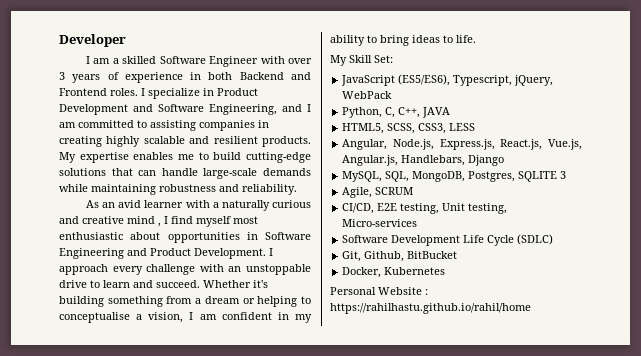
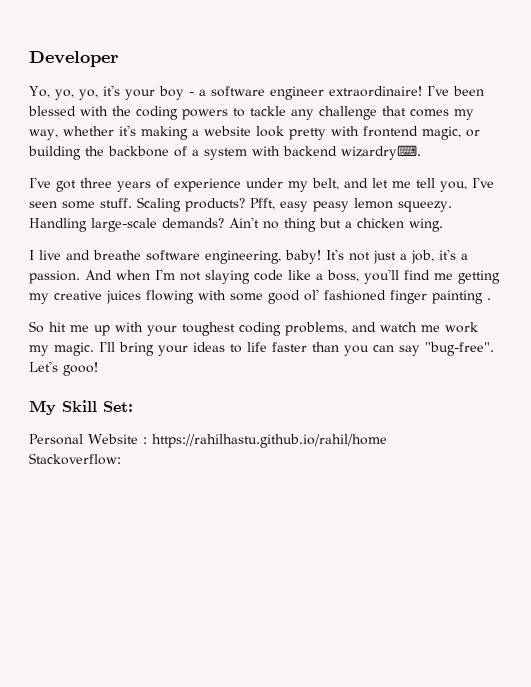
[85,56,312,67] [59,72,311,83] [59,88,258,99] [59,104,311,115] [59,120,269,131] [59,136,311,147] [59,152,311,163] [59,168,311,179] [59,184,297,195] [85,200,311,211] [59,216,258,227] [59,232,311,243] [59,248,273,259] [59,264,311,275] [59,280,268,288] [59,296,312,307] [59,312,312,323] [330,35,476,46] [330,55,393,66] [341,74,554,86] [342,91,393,99] [342,107,451,118] [342,123,476,134] [342,139,582,150] [342,155,505,166] [342,171,567,182] [342,187,414,198] [342,203,508,214] [342,219,418,227] [342,234,554,246] [342,251,458,262] [342,267,446,278] I am a skilled Software Engineer with over 3 years of experience in both Backend and Frontend roles. I specialize in Product Development and Software Engineering, and I am committed to assisting companies in creating highly scalable and resilient products. My expertise enables me to build cutting-edge solutions that can handle large-scale demands while maintaining robustness and reliability. // As an avid learner with a naturally curious and creative mind , I find myself most enthusiastic about opportunities in Software Engineering and Product Development. I approach every challenge with an unstoppable drive to learn and succeed. Whether it's building something from a dream or helping to conceptualise a vision, I am confident in my ability to bring ideas to life. // My Skill Set: // JavaScript (ES5/ES6), Typescript, jQuery, WebPack // Python, C, C++, JAVA // HTML5, SCSS, CSS3, LESS // Angular, Node.js, Express.js, React.js, Vue.js, Angular.js, Handlebars, Django // MySQL, SQL, MongoDB, Postgres, SQLITE 3 // Agile, SCRUM // CI/CD, E2E testing, Unit testing, Micro-services // Software Development Life Cycle (SDLC) // Git, Github, BitBucket // Docker, Kubernetes -> [29,85,484,100] [28,106,474,120] [29,125,480,140] [28,145,421,160] [29,177,494,192] [29,197,452,212] [29,217,443,232] [29,249,468,264] [29,269,500,284] [29,289,491,304] [29,321,478,336] [29,341,494,356] [29,361,98,376] [29,400,133,415] Yo, yo, yo, it's your boy - a software engineer extraordinaire! I've been blessed with the coding powers to tackle any challenge that comes my way, whether it's making a website look pretty with frontend magic, or building the backbone of a system with backend wizardry⌨. // I've got three years of experience under my belt, and let me tell you, I've seen some stuff. Scaling products? Pfft, easy peasy lemon squeezy. Handling large-scale demands? Ain't no thing but a chicken wing. // I live and breathe software engineering, baby! It's not just a job, it's a passion. And when I'm not slaying code like a boss, you'll find me getting my creative juices flowing with some good ol' fashioned finger painting . // So hit me up with your toughest coding problems, and watch me work my magic. I'll bring your ideas to life faster than you can say "bug-free". Let's gooo! // My Skill Set:
(531, 308) none -> [29,453,121,465] // Stackoverflow:

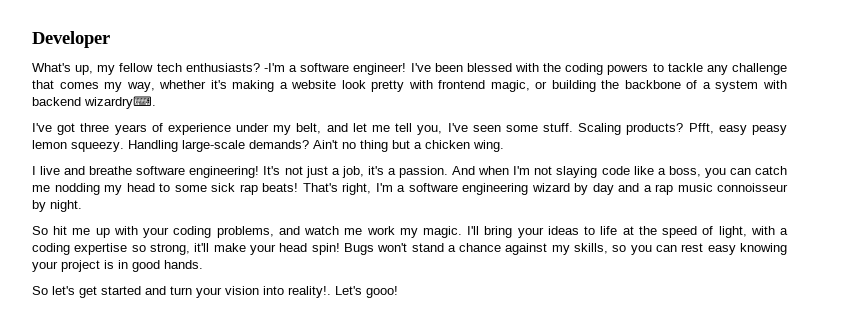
[29,85,422,100] Yo, yo, yo, it's your boy - a software engineer extraordinaire! -> [32,63,407,75] What's up, my fellow tech enthusiasts? -I'm a software engineer!
[205,250,321,264] engineering, baby! -> [189,166,260,178] engineering!
[364,269,500,284] [29,289,491,304] you'll find me getting my creative juices flowing with some good ol' fashioned finger painting . -> [704,166,788,178] [32,183,788,195] [32,200,82,212] you can catch me nodding my head to some sick rap beats! That's right, I'm a software engineering wizard by day and a rap music connoisseur by night.
[182,322,235,336] toughest -> (170, 232) none
[272,342,494,356] [29,361,98,376] [29,400,133,415] [29,434,387,448] [29,453,121,465] faster than you can say "bug-free". Let's gooo! // My Skill Set: // Personal Website : https://rahilhastu.github.io/rahil/home // Stackoverflow: -> [622,226,789,238] [32,243,788,255] [32,260,203,272] [32,286,398,298] at the speed of light, with a coding expertise so strong, it'll make your head spin! Bugs won't stand a chance against my skills, so you can rest easy knowing your project is in good hands. // So let's get started and turn your vision into reality!. Let's gooo!

